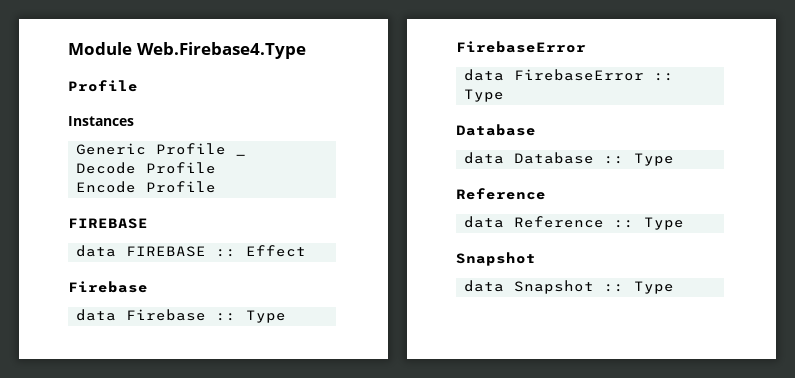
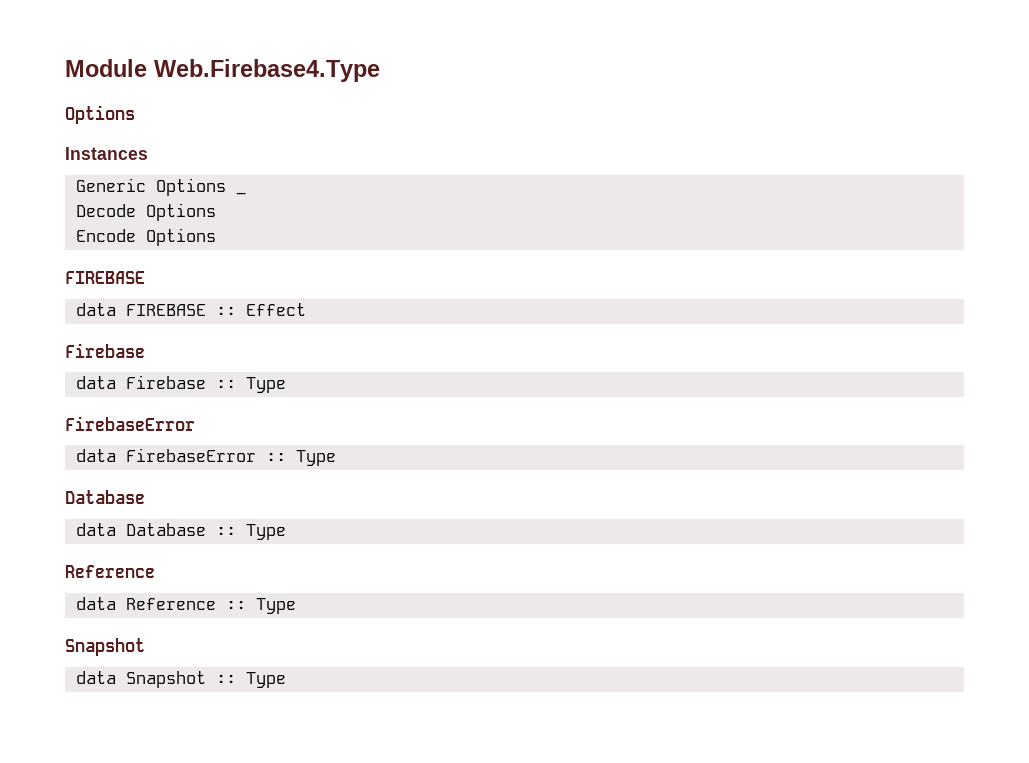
[68,80,138,92] Profile -> [65,105,135,124] Options
[156,143,227,155] Profile -> [155,178,226,196] Options
[146,162,217,174] Profile -> [145,203,216,221] Options
[146,181,217,193] Profile -> [145,228,216,246] Options

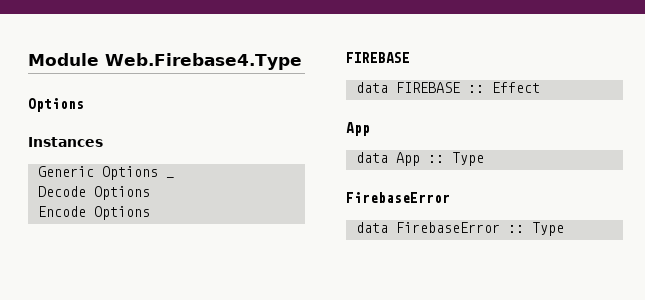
[65,343,145,358] [75,375,206,389] Firebase // data Firebase -> [346,122,370,136] [355,152,420,166] App // data App
[65,490,145,504] [75,523,286,540] [65,565,155,578] [75,597,296,614] [65,638,145,656] [75,671,286,688] // Database // data Database :: Type // Reference // data Reference :: Type // Snapshot // data Snapshot :: Type -> (564, 229) none

